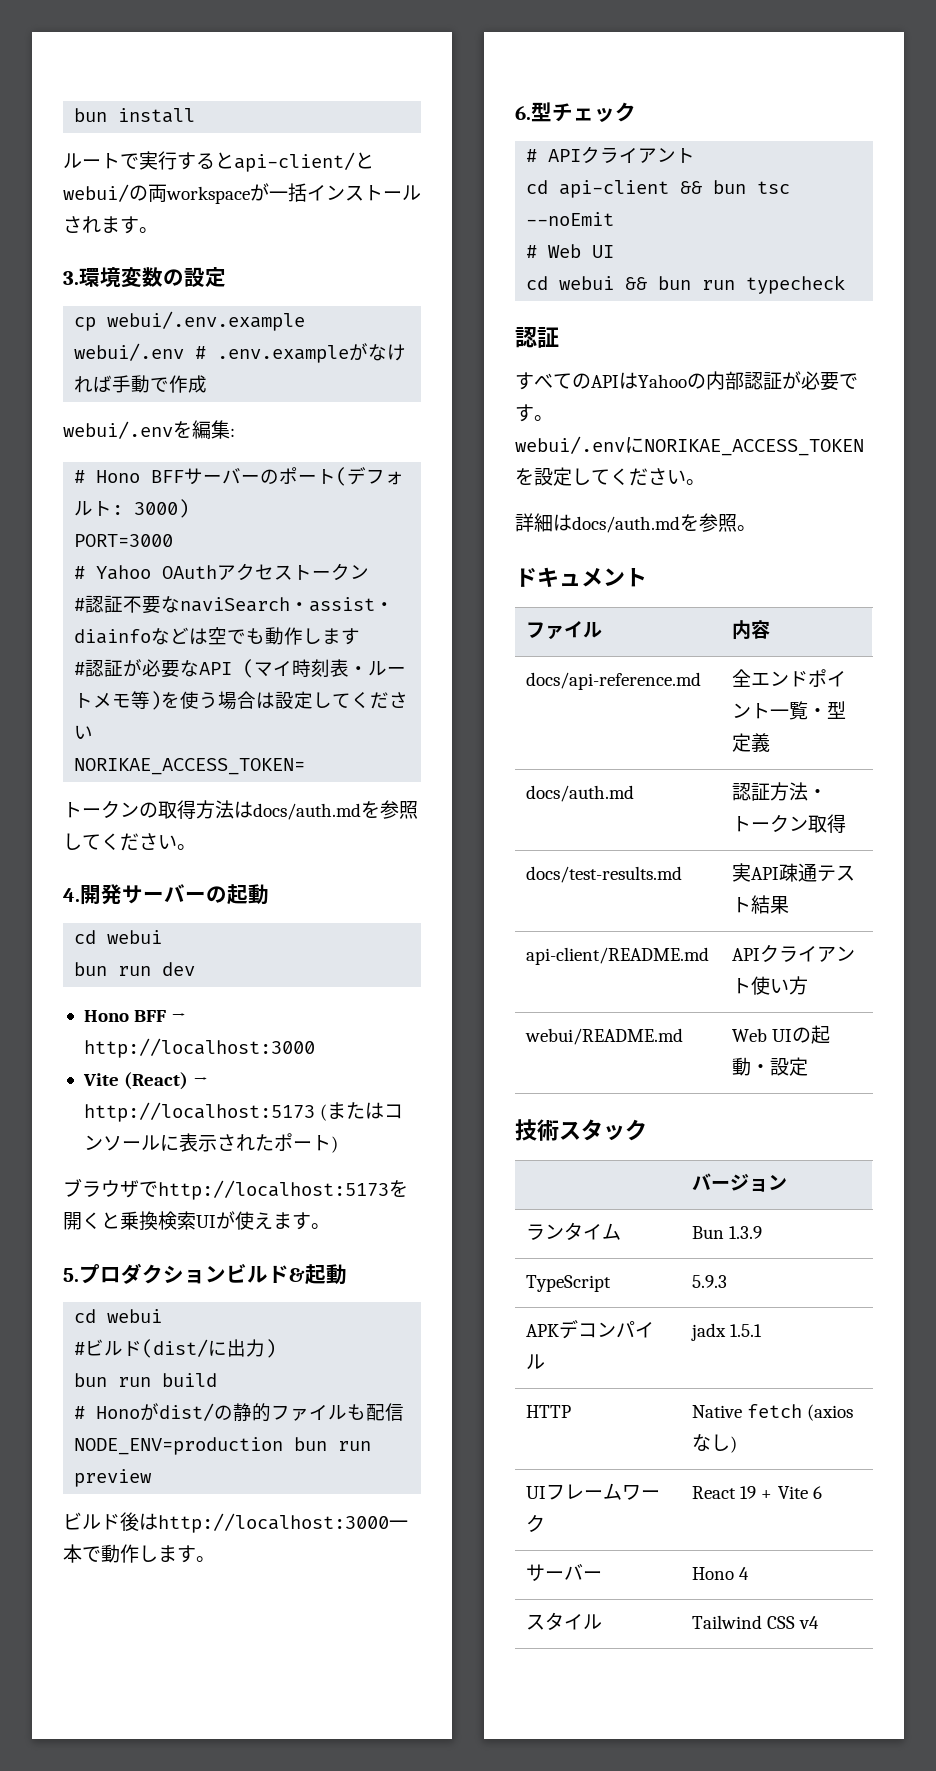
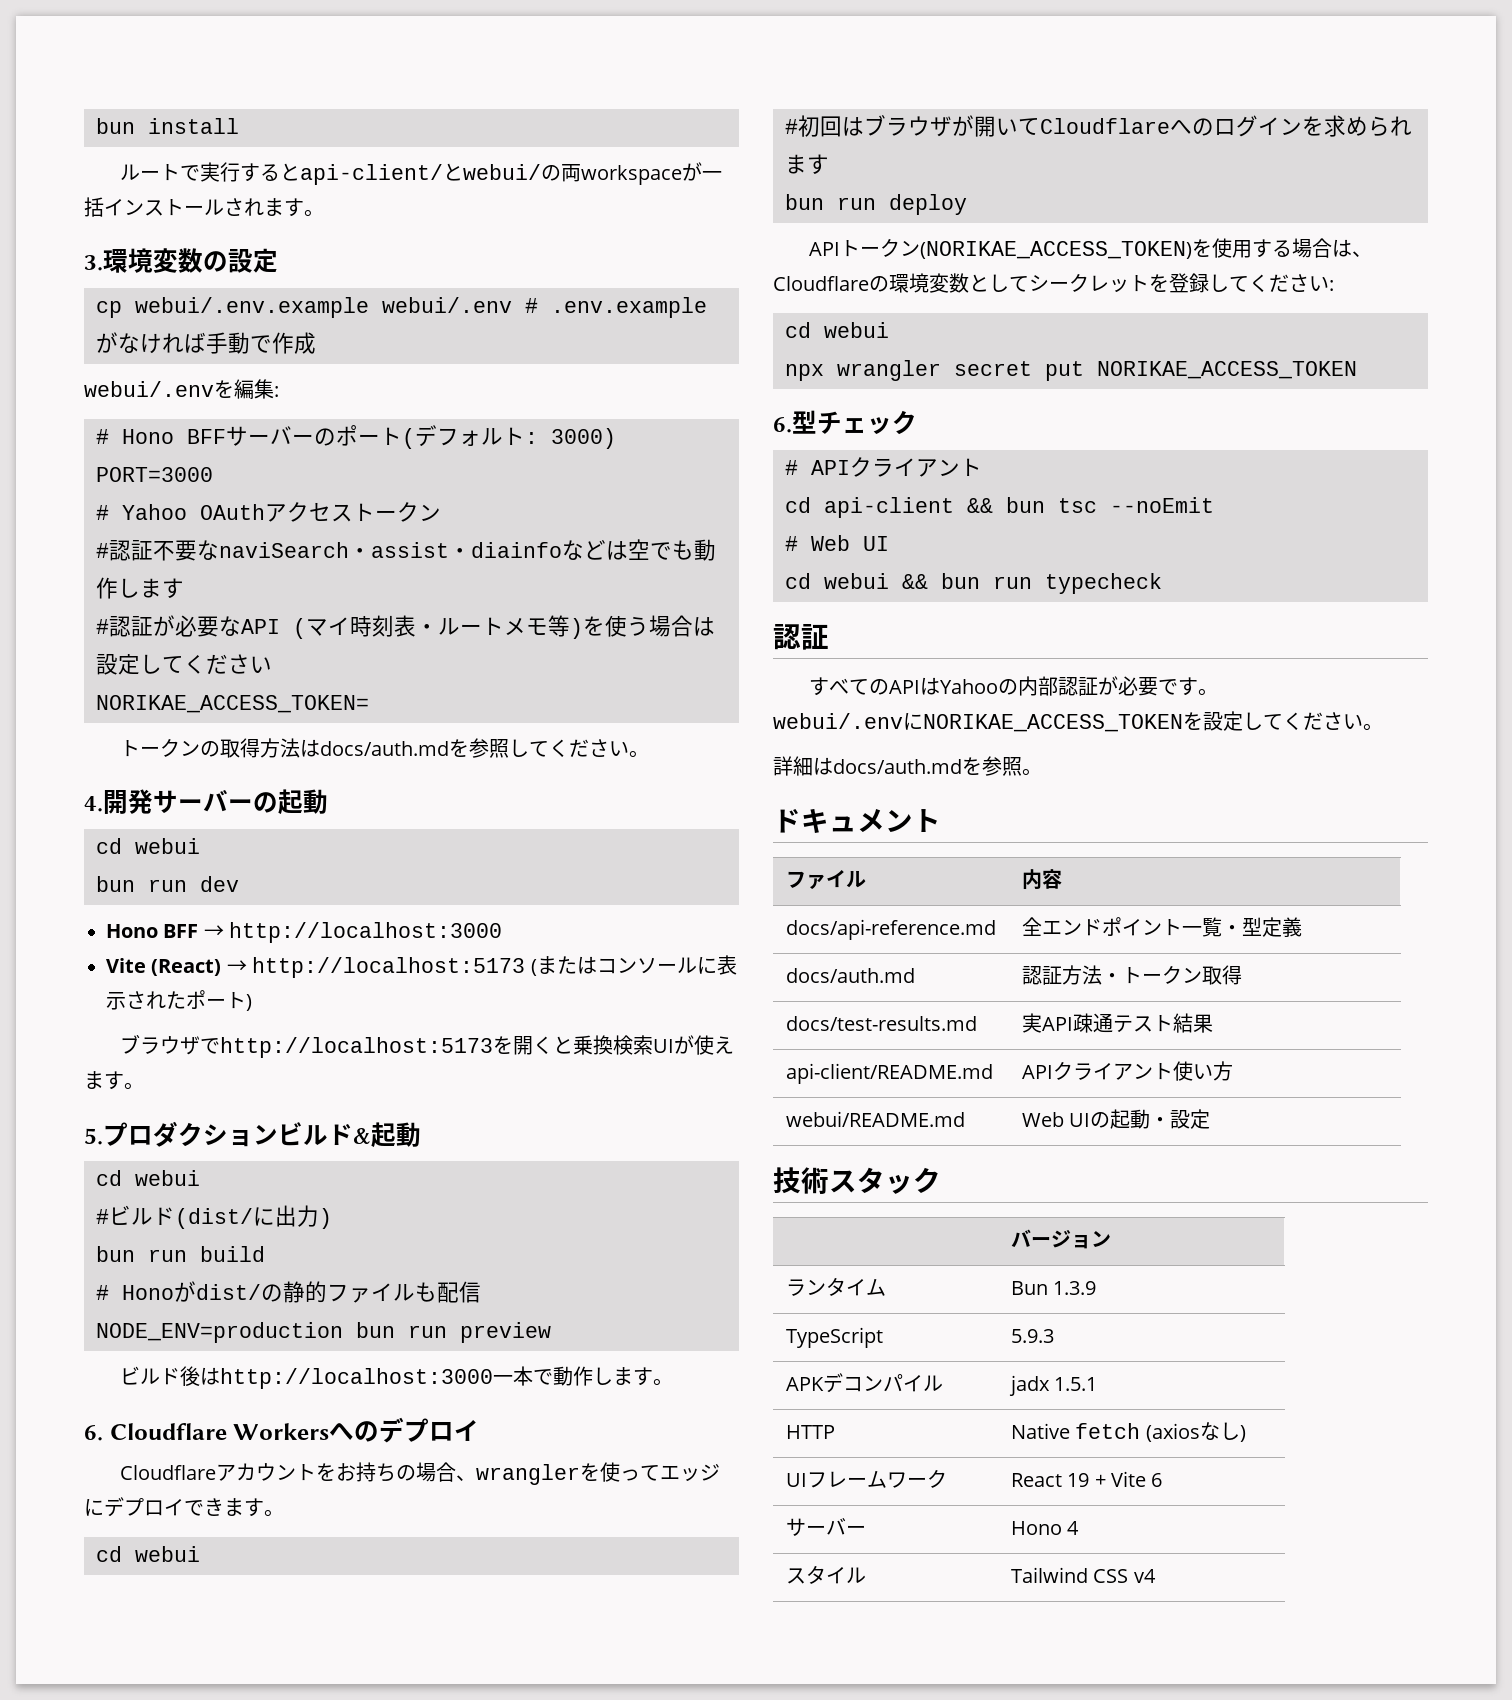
(215, 1559) none -> [84,1417,480,1443] [120,1462,721,1485] [84,1497,284,1517] [96,1546,200,1562] [785,115,1412,137] [785,154,829,174] [785,194,967,215] [809,238,1373,259] [773,273,1334,293] [785,322,889,338] [785,360,1357,381] // 6. Cloudflare Workersへのデプロイ // Cloudflareアカウントをお持ちの場合、wranglerを使ってエッジにデプロイできます。 // cd webui // #初回はブラウザが開いてCloudflareへのログインを求められます // bun run deploy // APIトークン(NORIKAE_ACCESS_TOKEN)を使用する場合は、Cloudflareの環境変数としてシークレットを登録してください: // cd webui // npx wrangler secret put NORIKAE_ACCESS_TOKEN

